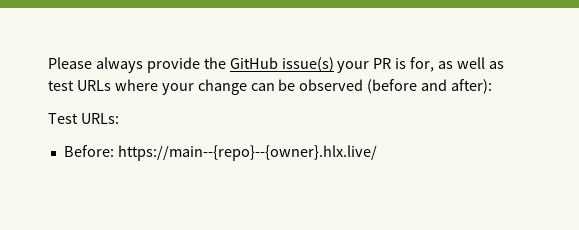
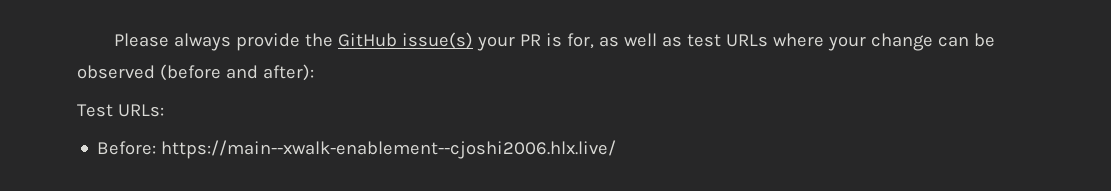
[117,145,377,161] https://main--{repo}--{owner}.hlx.live/ -> [161,140,617,159] https://main--xwalk-enablement--cjoshi2006.hlx.live/

